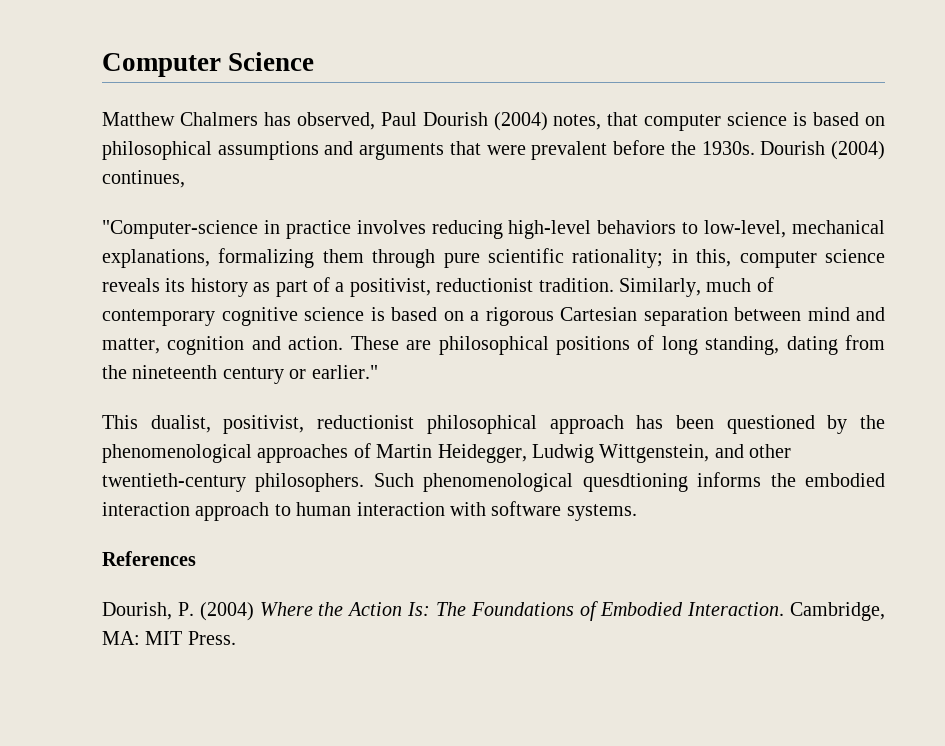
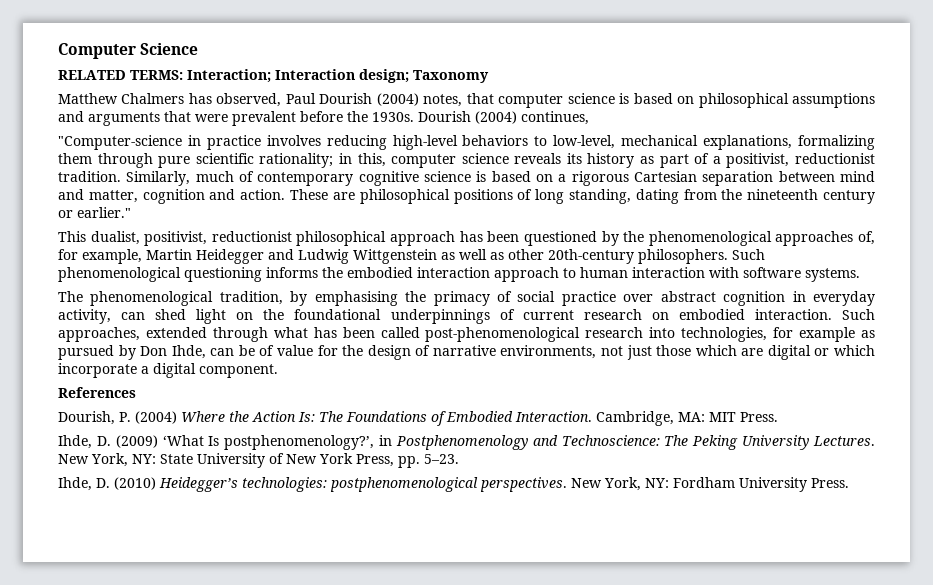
(315, 61) none -> [58,69,489,83] // RELATED TERMS: Interaction; Interaction design; Taxonomy
[353,443,792,463] [102,473,246,492] of Martin Heidegger, Ludwig Wittgenstein, and other twentieth-century -> [858,231,876,245] [58,249,634,264] of, for example, Martin Heidegger and Ludwig Wittgenstein as well as other 20th-century
[582,473,688,492] quesdtioning -> [184,267,262,282] questioning
(637, 512) none -> [58,291,876,306] [58,309,875,324] [58,327,875,342] [58,345,875,360] [58,363,278,378] // The phenomenological tradition, by emphasising the primacy of social practice over abstract cognition in everyday activity, can shed light on the foundational underpinnings of current research on embodied interaction. Such approaches, extended through what has been called post-phenomenological research into technologies, for example as pursued by Don Ihde, can be of value for the design of narrative environments, not just those which are digital or which incorporate a digital component.
(236, 638) none -> [58,435,875,450] [58,453,459,468] [58,477,849,492] // Ihde, D. (2009) ‘What Is postphenomenology?’, in Postphenomenology and Technoscience: The Peking University Lectures. New York, NY: State University of New York Press, pp. 5–23. // Ihde, D. (2010) Heidegger’s technologies: postphenomenological perspectives. New York, NY: Fordham University Press.

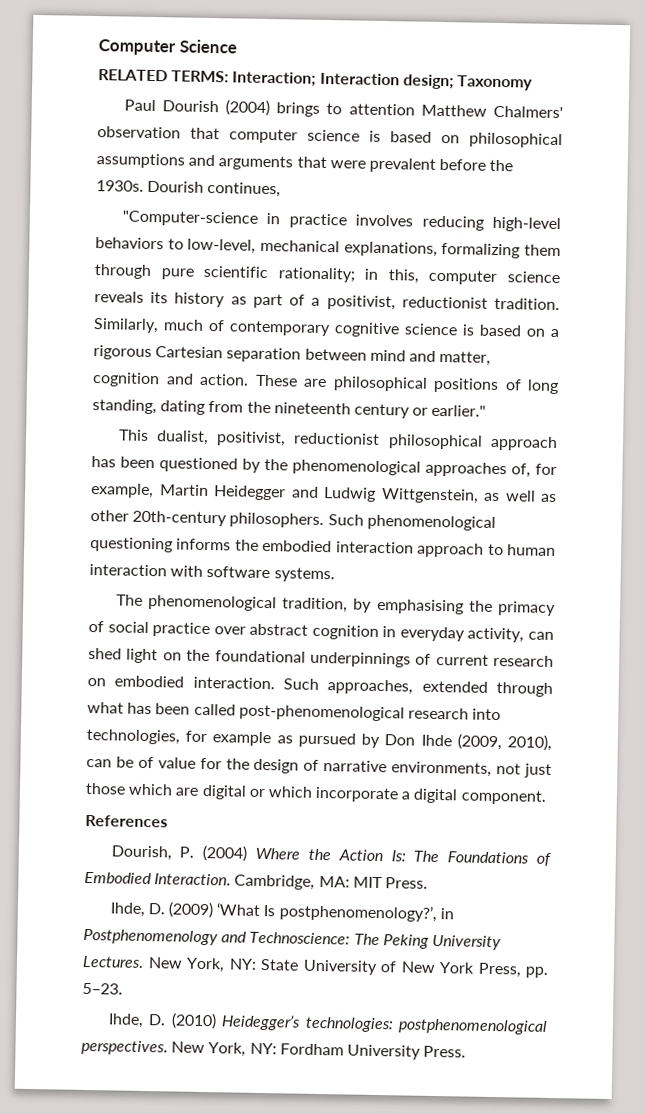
[58,93,463,107] Matthew Chalmers has observed, Paul Dourish (2004) notes, -> [123,99,563,119] [97,126,181,139] Paul Dourish (2004) brings to attention Matthew Chalmers' observation
[475,111,517,124] (2004) -> (205, 186) none
[353,249,437,264] Wittgenstein -> [380,488,479,504] Wittgenstein,
[171,345,206,359] Ihde, -> [420,733,552,751] Ihde (2009, 2010),

